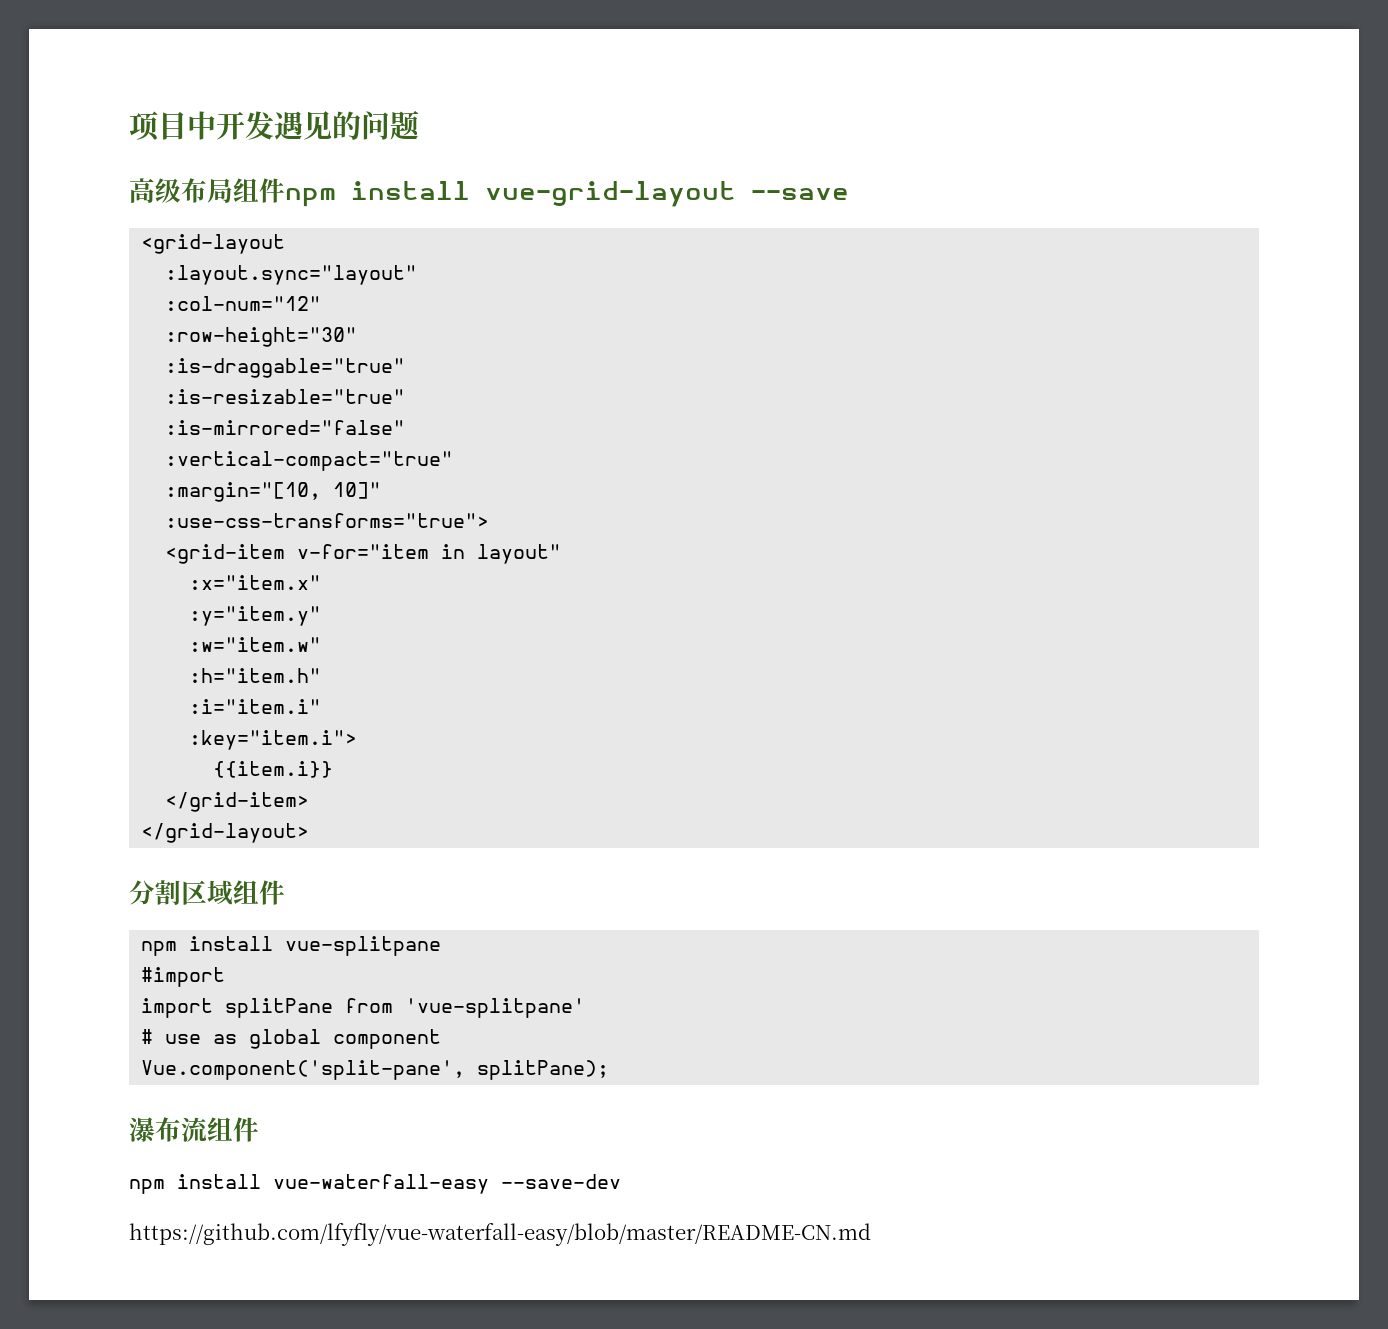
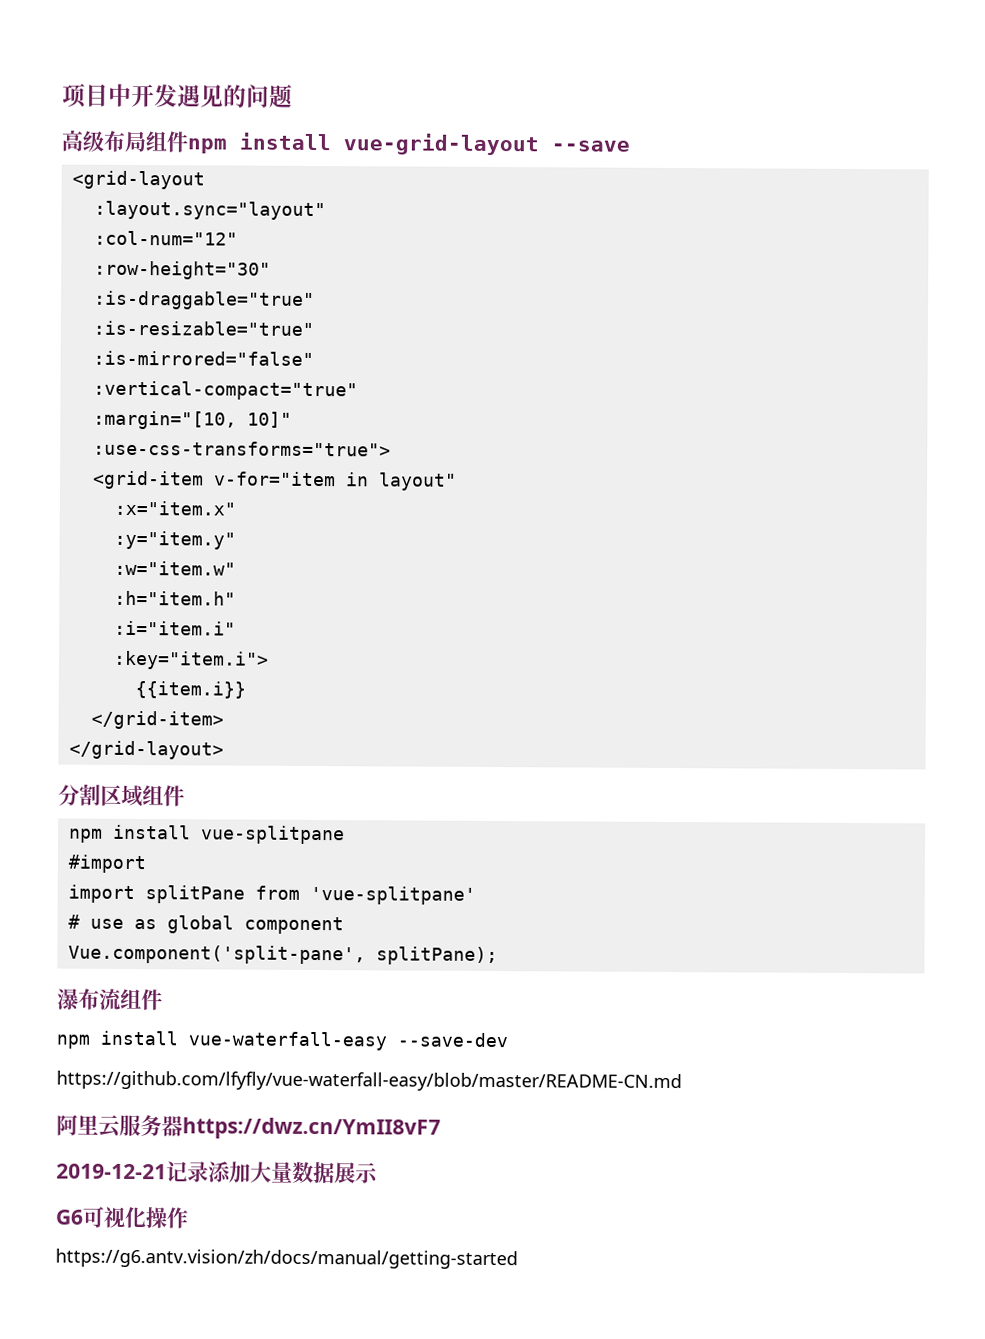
(871, 1234) none -> [56,1114,441,1140] [56,1161,379,1184] [55,1206,188,1229] [55,1248,518,1270] // 阿里云服务器https://dwz.cn/YmII8vF7 // 2019-12-21记录添加大量数据展示 // G6可视化操作 // https://g6.antv.vision/zh/docs/manual/getting-started

